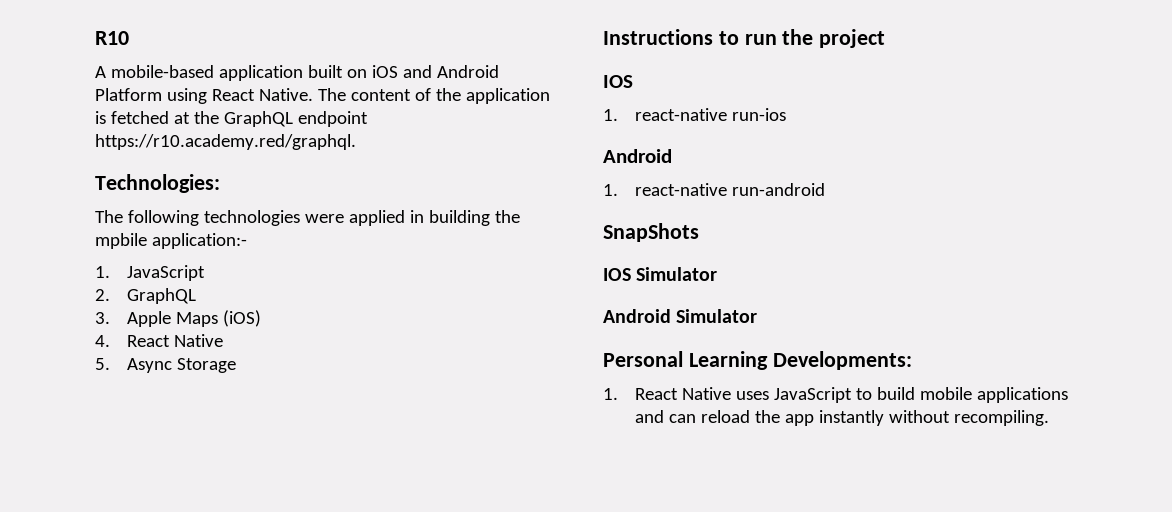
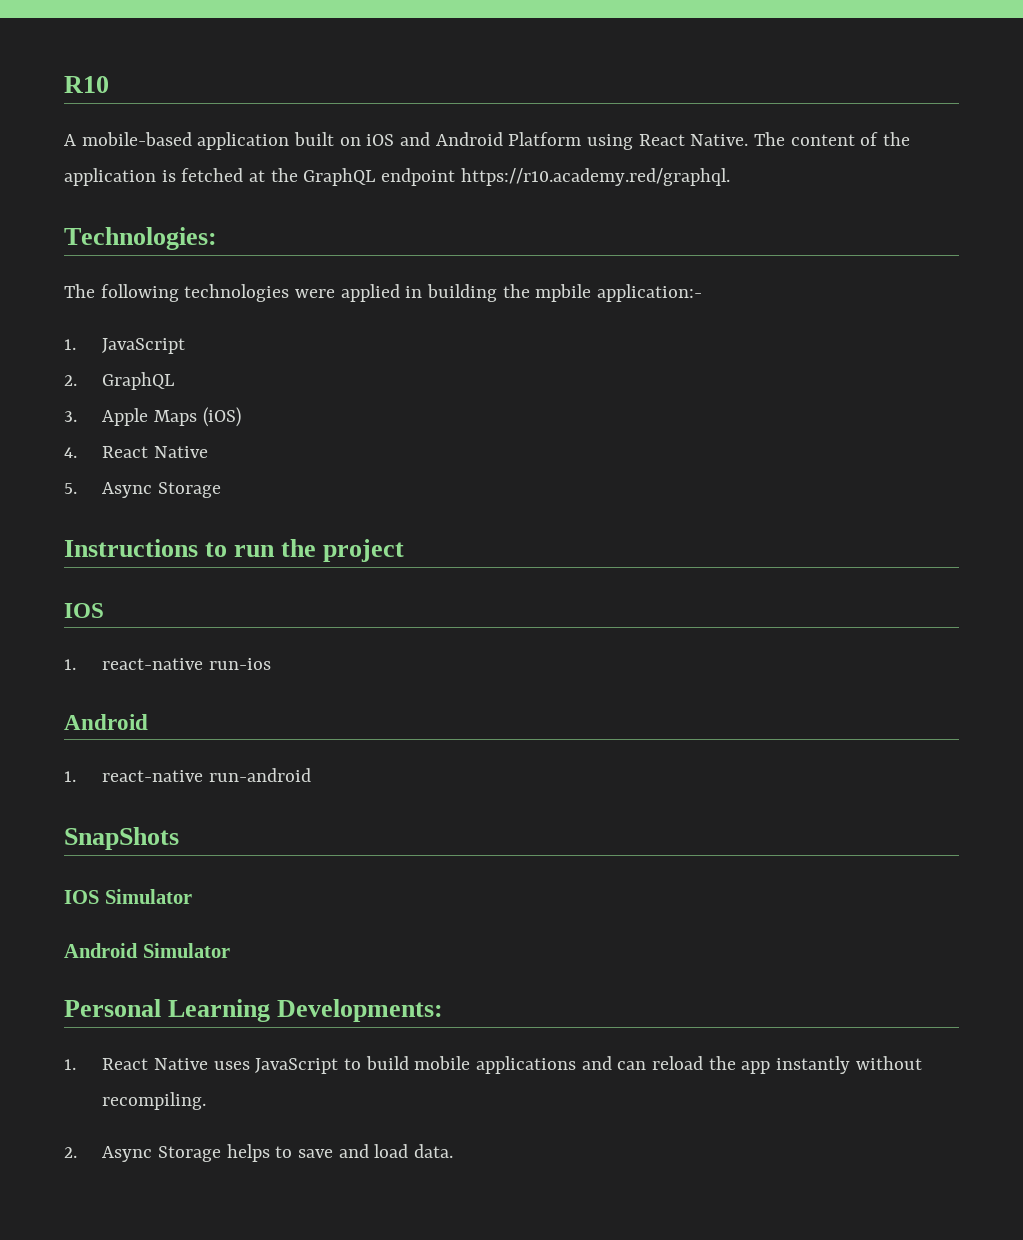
(1049, 418) none -> [64,1144,453,1162] // 2. Async Storage helps to save and load data.

